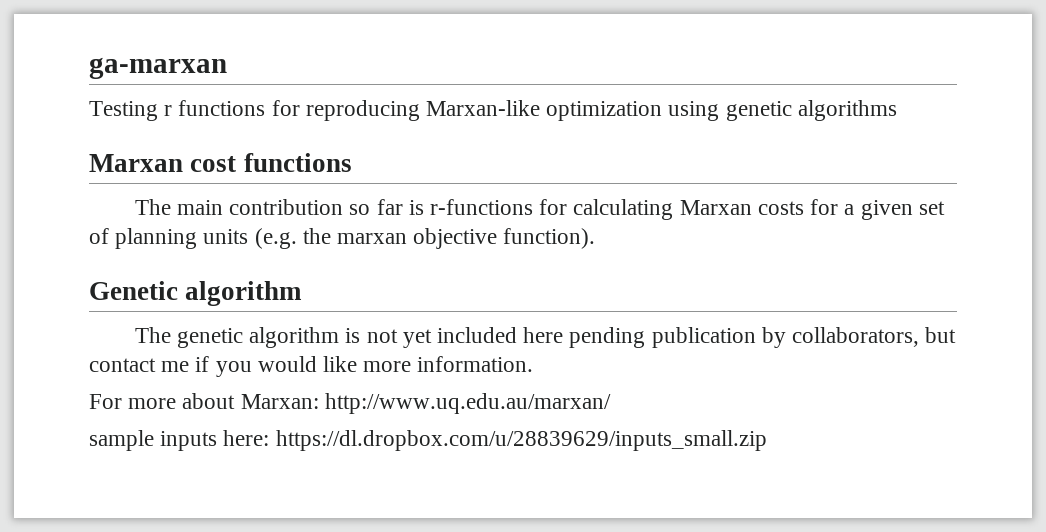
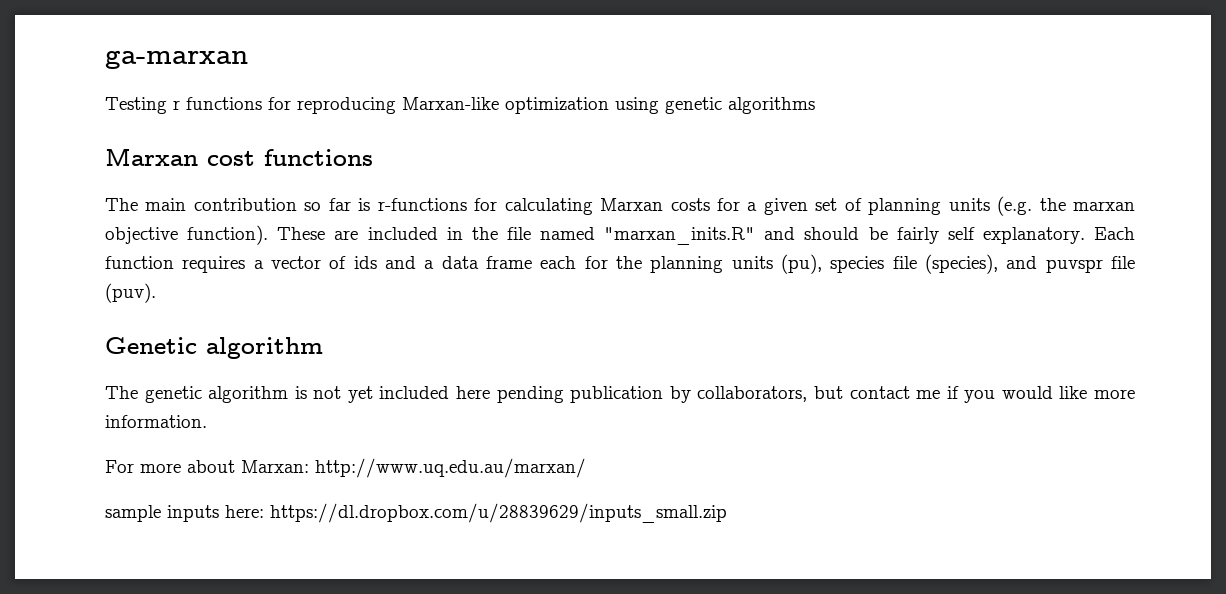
(596, 238) none -> [277,227,1135,245] [105,254,1136,274] [105,283,156,303] These are included in the file named "marxan_inits.R" and should be fairly self explanatory. Each function requires a vector of ids and a data frame each for the planning units (pu), species file (species), and puvspr file (puv).

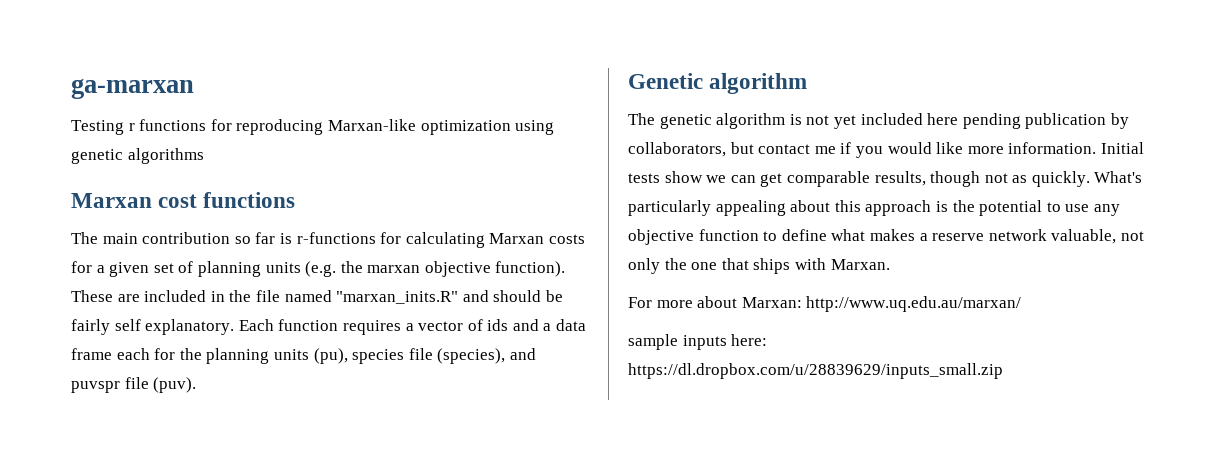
(207, 421) none -> [1100,142,1144,154] [628,171,1143,187] [628,200,1120,216] [628,229,1144,245] [628,258,890,274] Initial tests show we can get comparable results, though not as quickly. What's particularly appealing about this approach is the potential to use any objective function to define what makes a reserve network valuable, not only the one that ships with Marxan.

